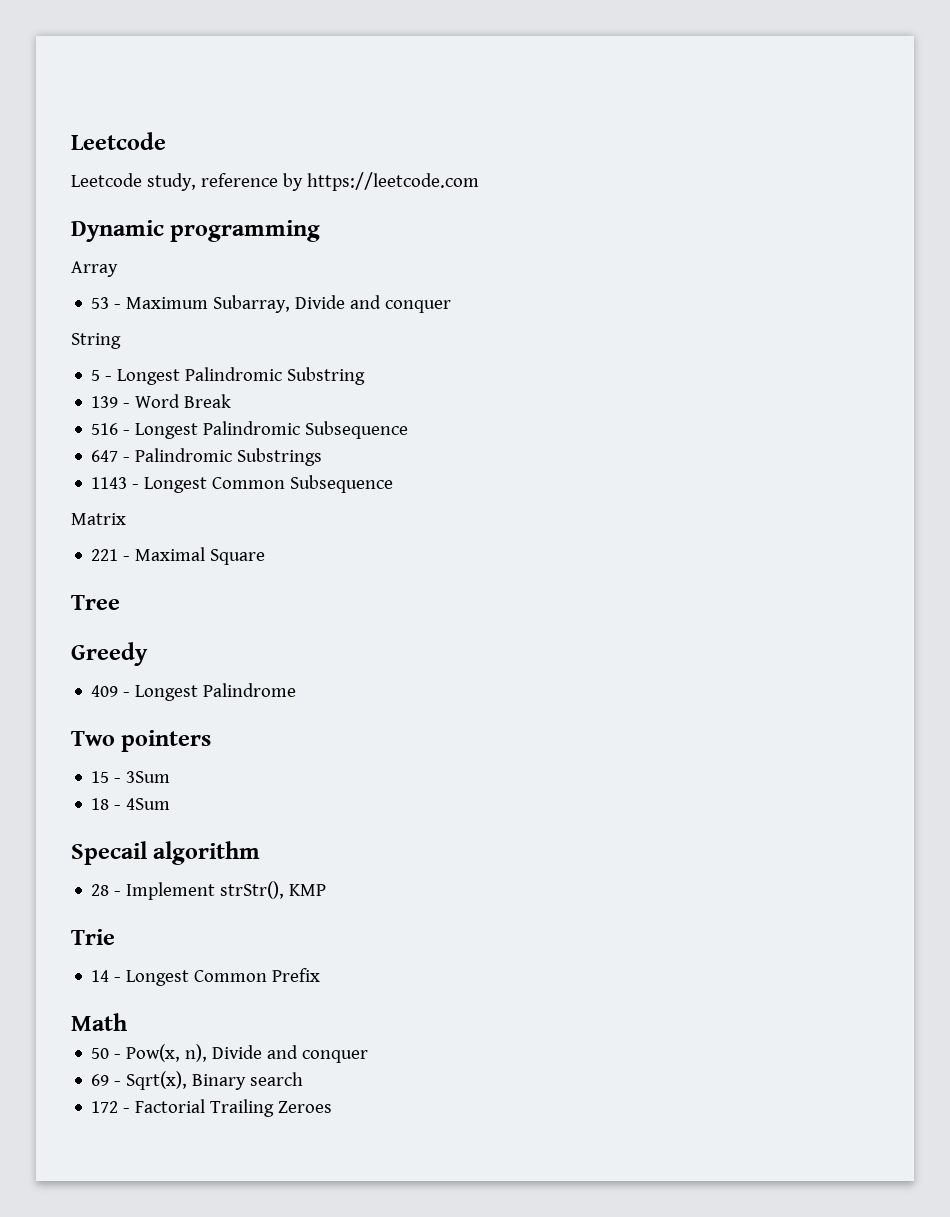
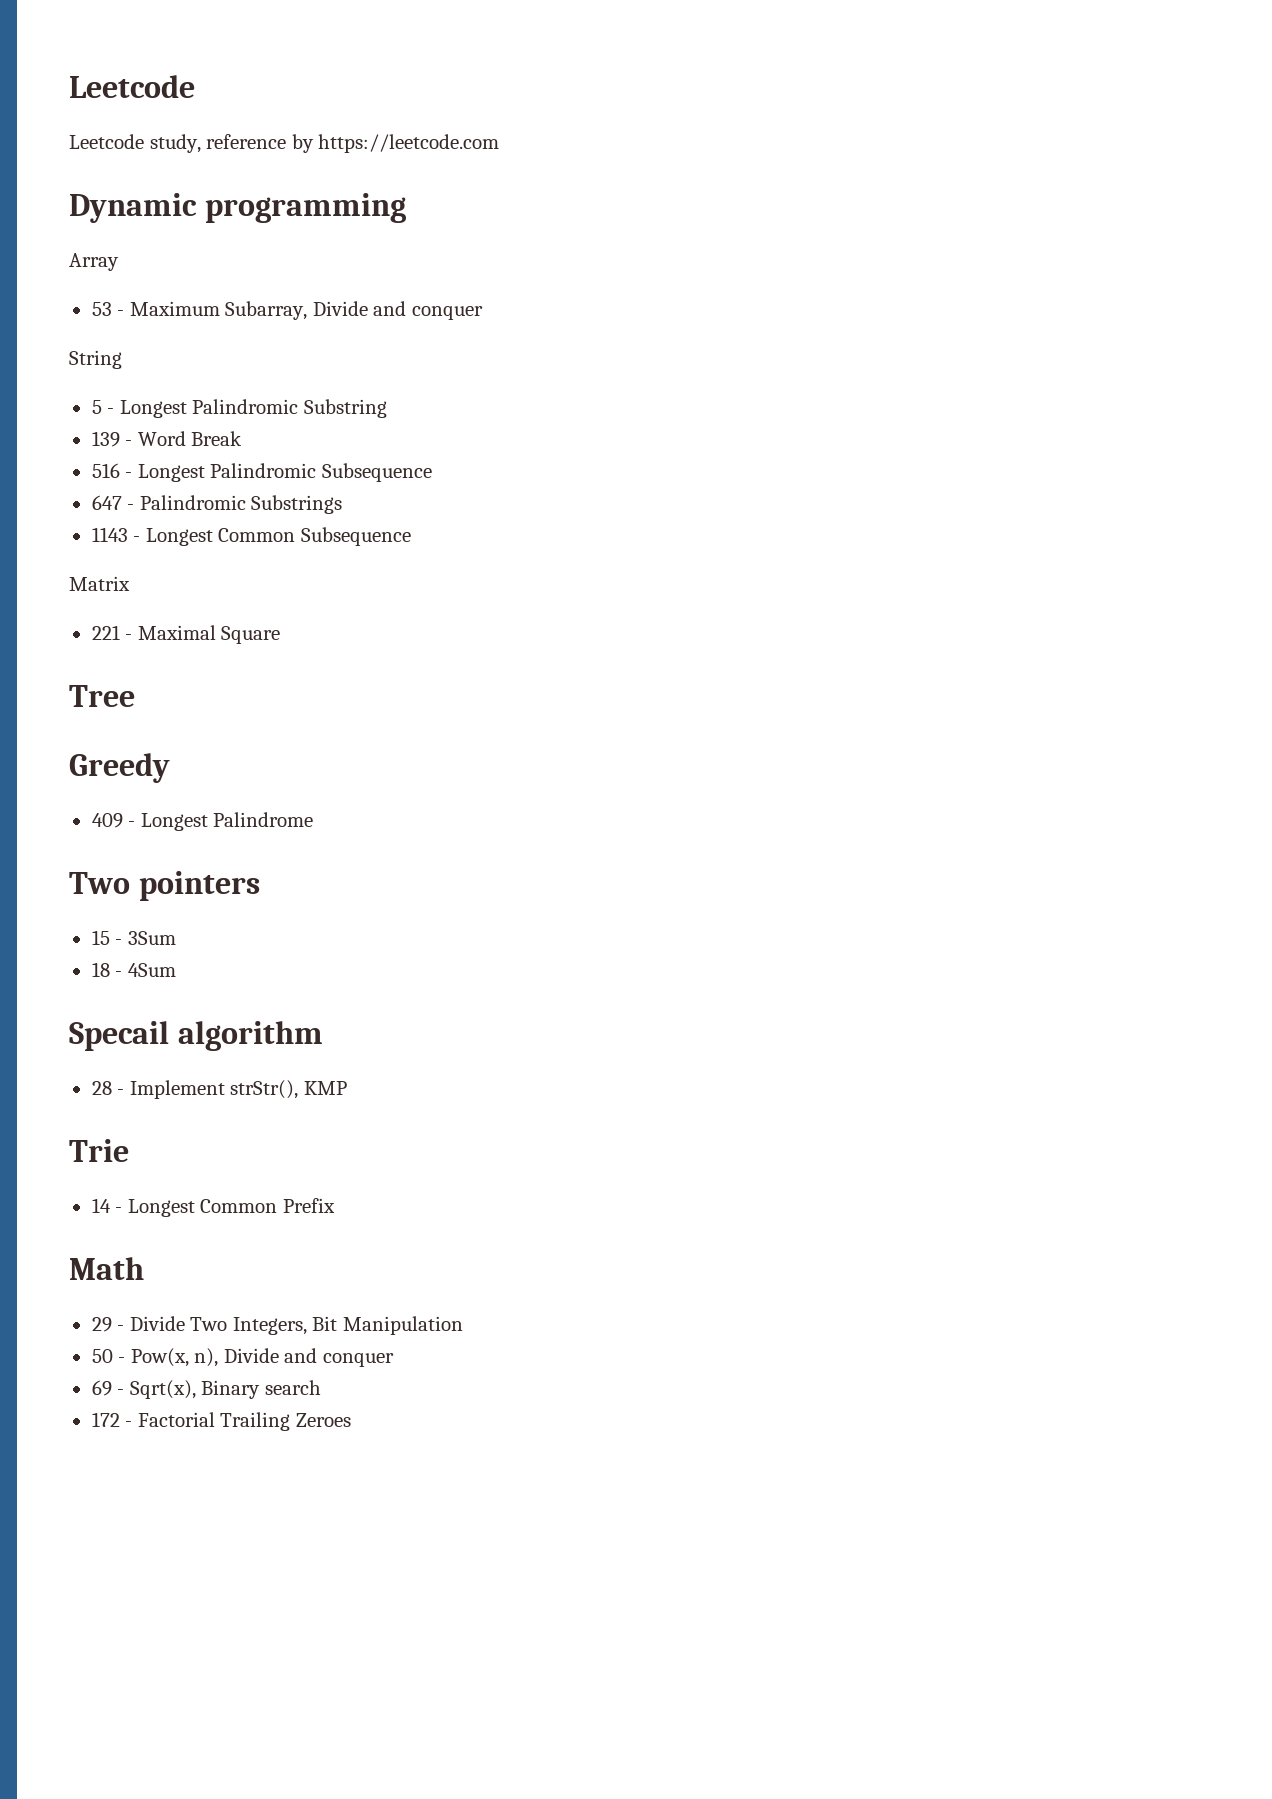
(127, 1022) none -> [91,1316,463,1335] // 29 - Divide Two Integers, Bit Manipulation

